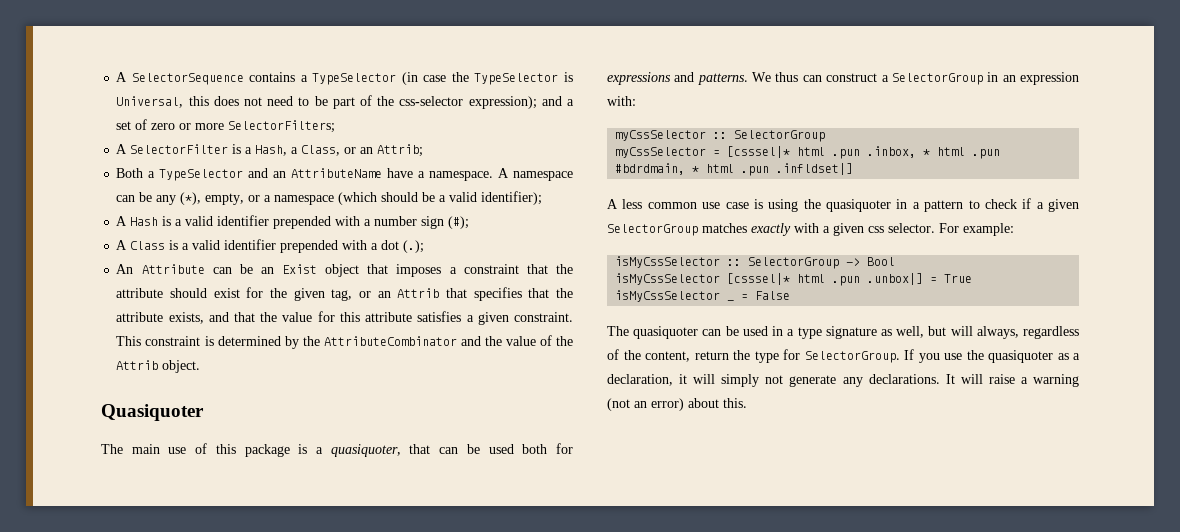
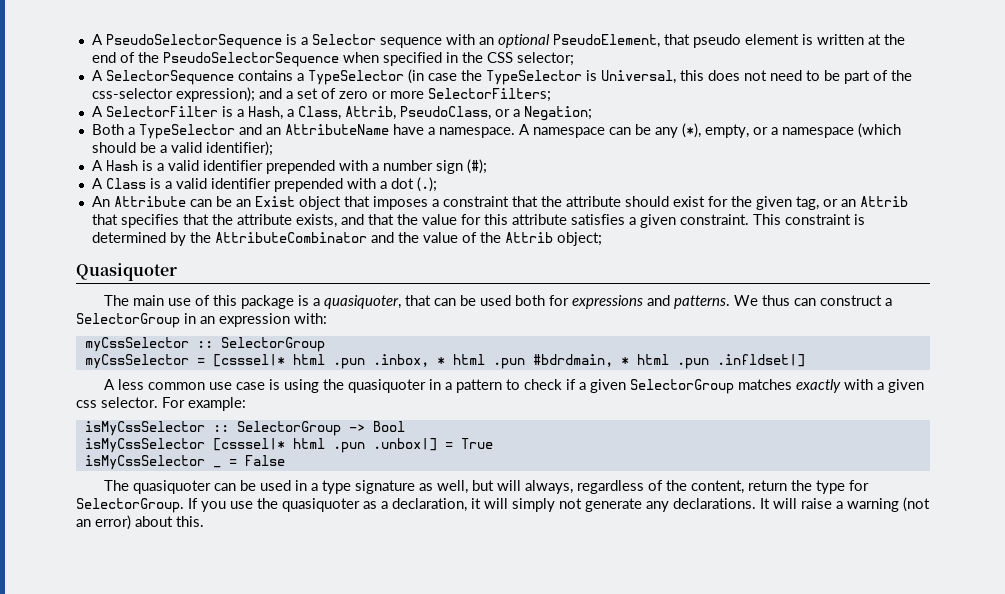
[116,72,128,82] A -> [91,34,905,49] [91,52,574,67] [91,70,103,81] A PseudoSelectorSequence is a Selector sequence with an optional PseudoElement, that pseudo element is written at the end of the PseudoSelectorSequence when specified in the CSS selector; // A
[344,144,424,157] or an Attrib; -> [344,106,592,121] Attrib, PseudoClass, or a Negation;
[162,360,201,373] object. -> [556,232,602,246] object;

